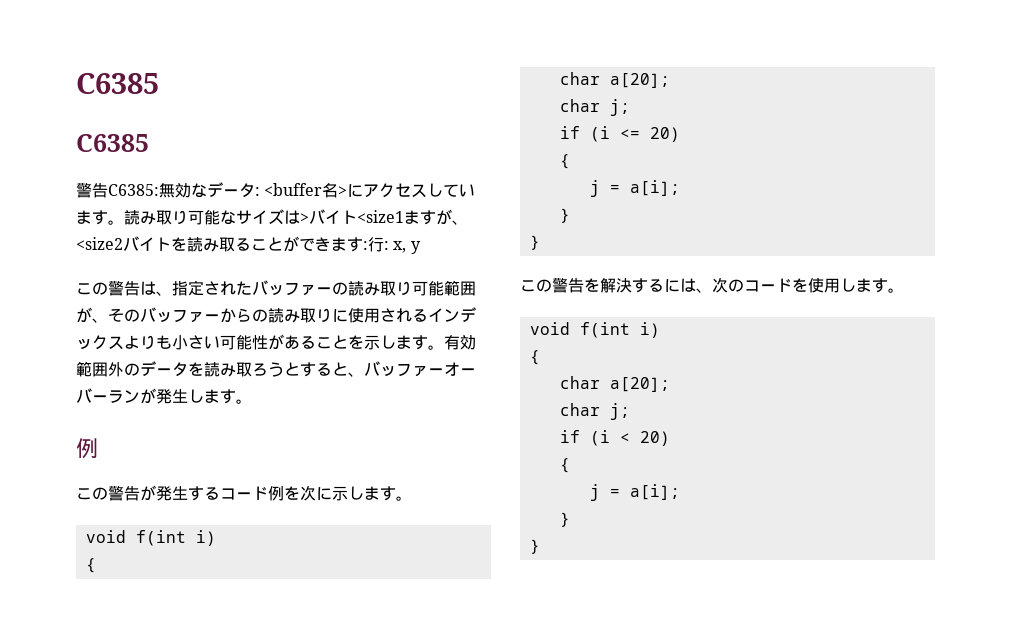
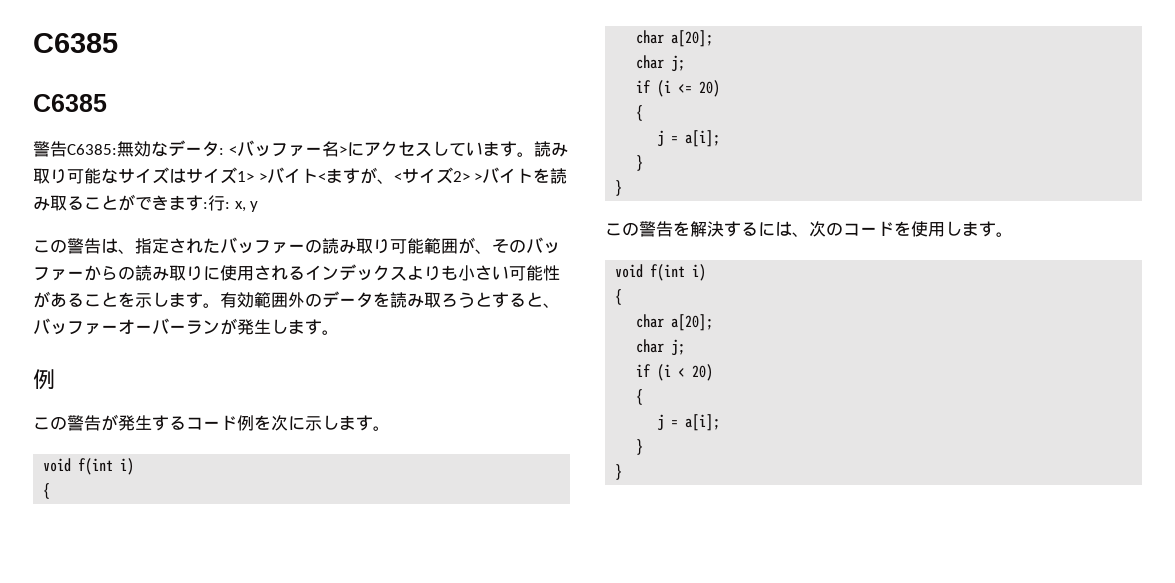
[264,183,323,196] <buffer -> [228,140,322,157] <バッファー
[300,209,404,224] >バイト<size1 -> [186,167,326,184] サイズ1> >バイト<
[76,237,123,250] <size2 -> [393,167,483,184] <サイズ2> >

